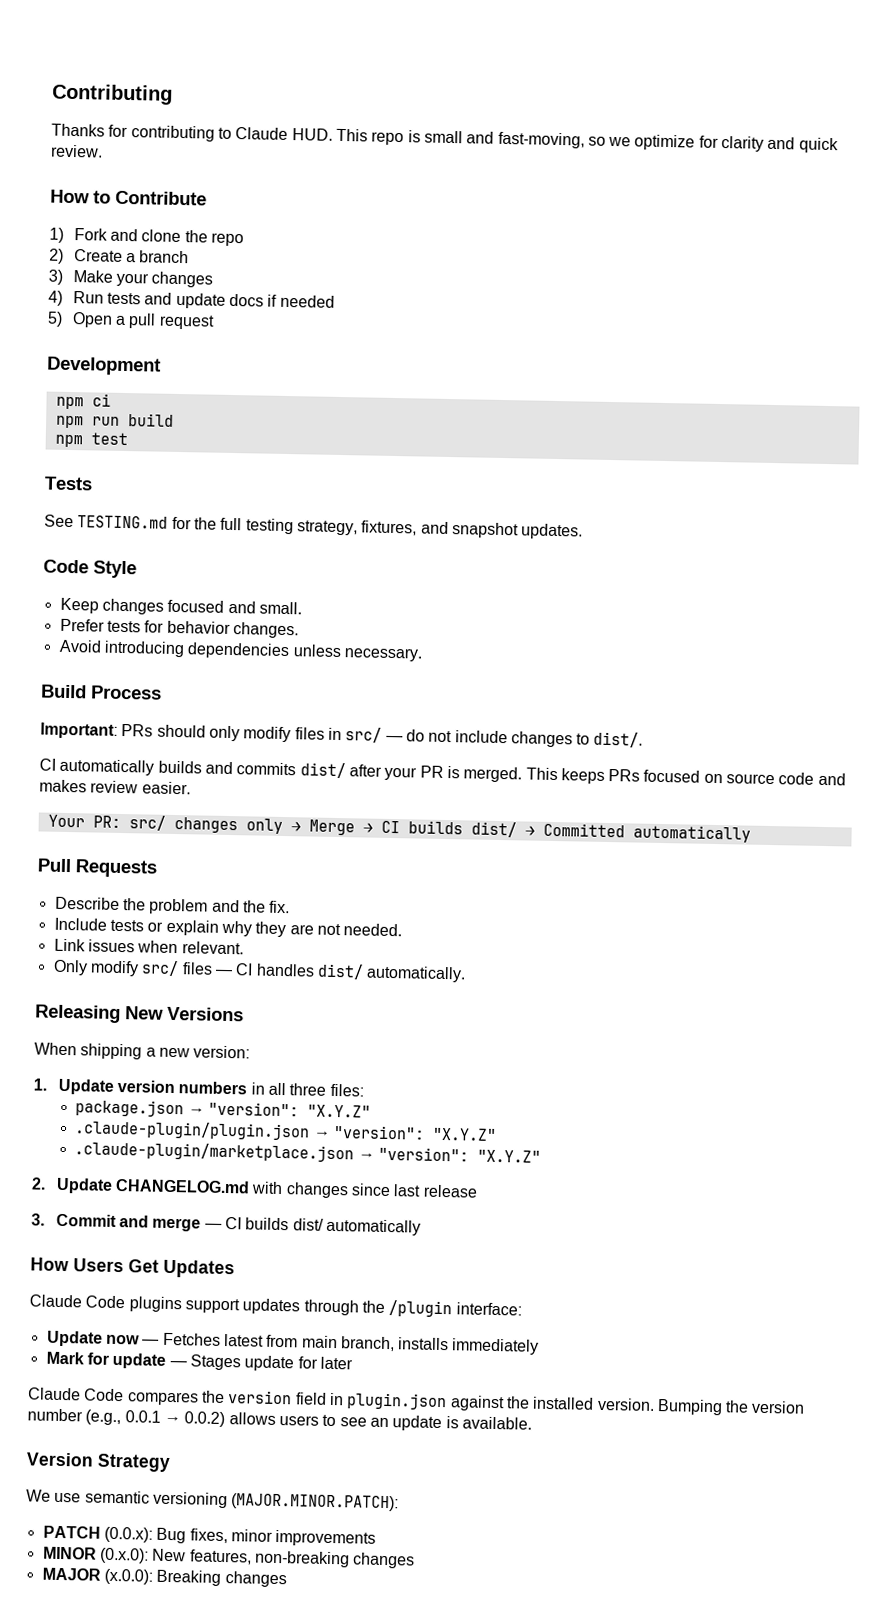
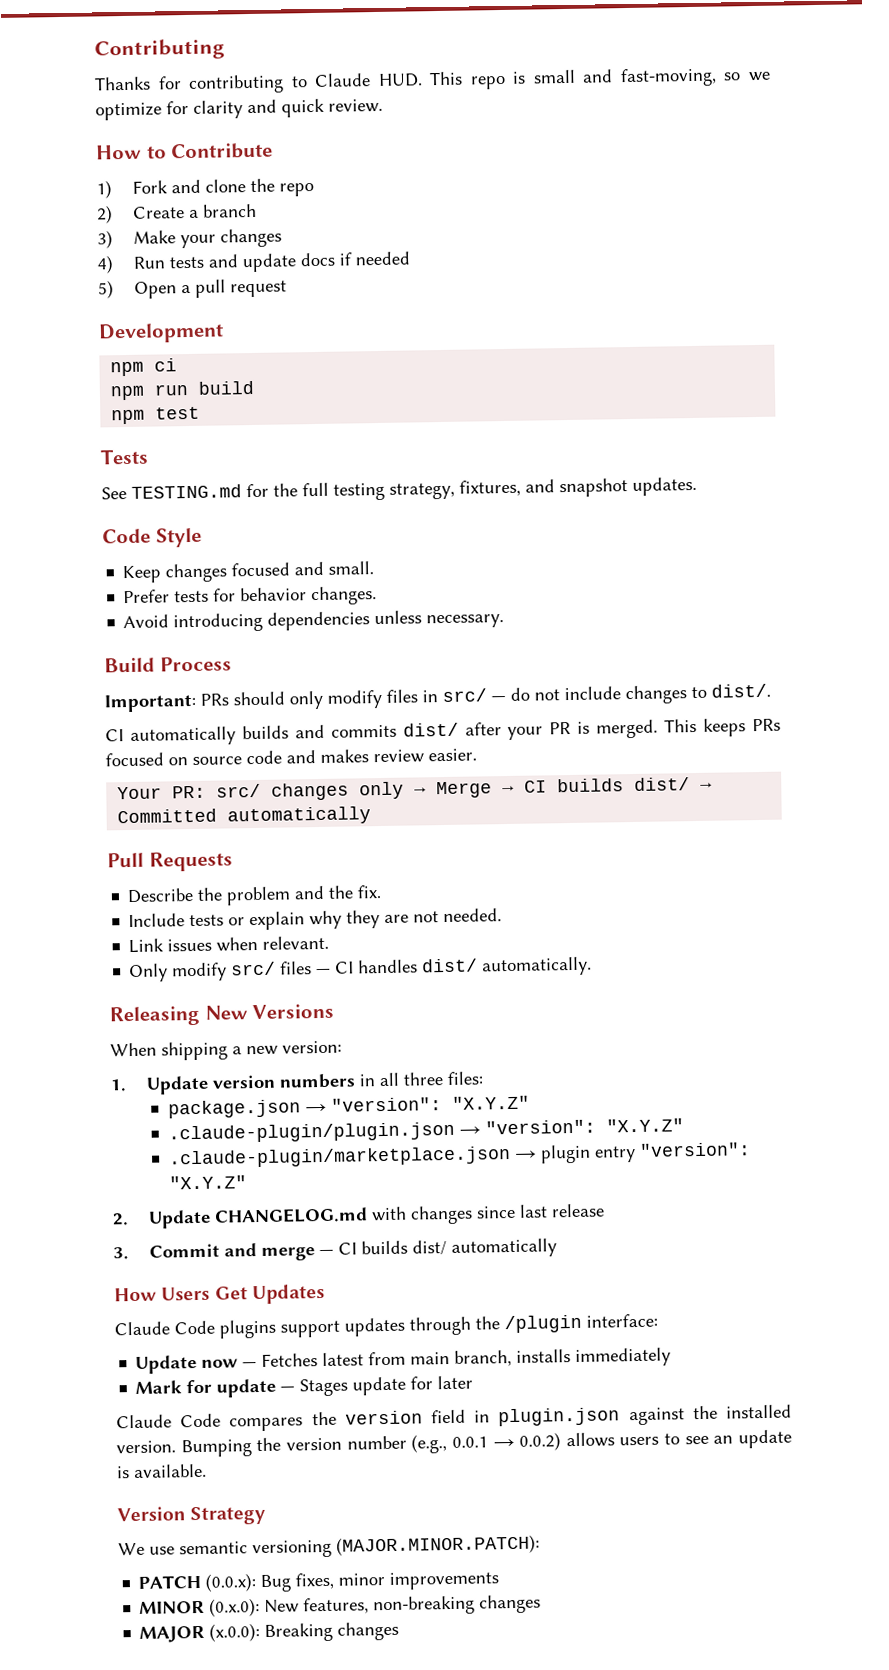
(375, 1156) none -> [539,1144,636,1164] plugin entry

